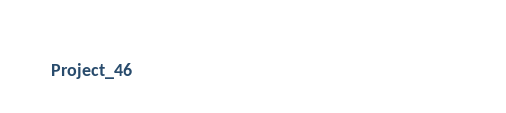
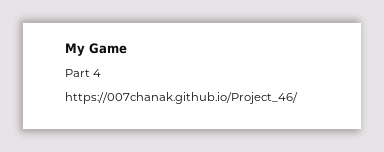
[51,63,132,79] Project_46 -> [65,43,127,56] [65,69,102,77] [65,92,298,104] My Game // Part 4 // https://007chanak.github.io/Project_46/

